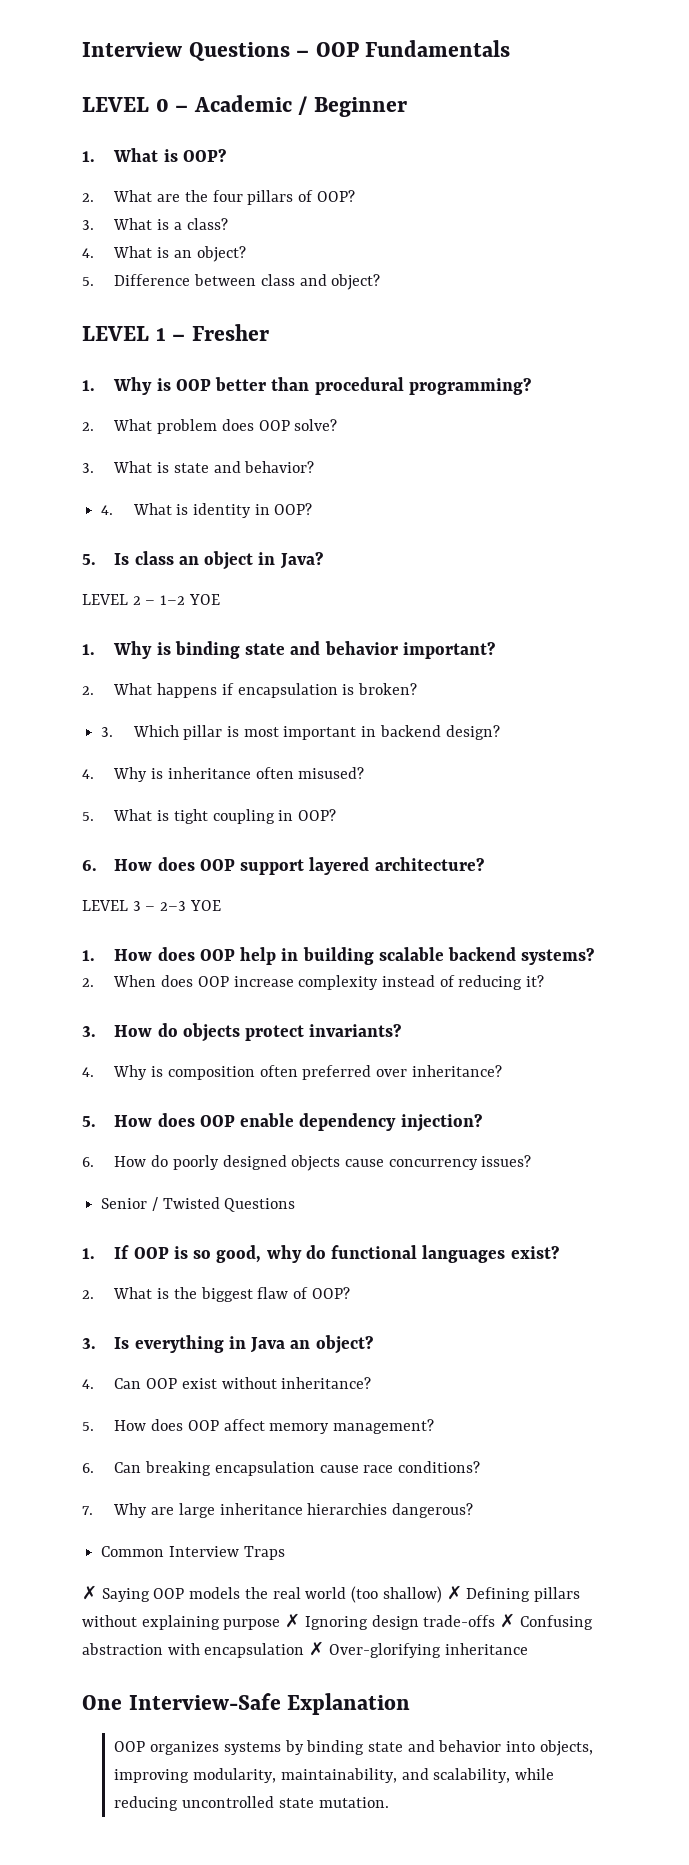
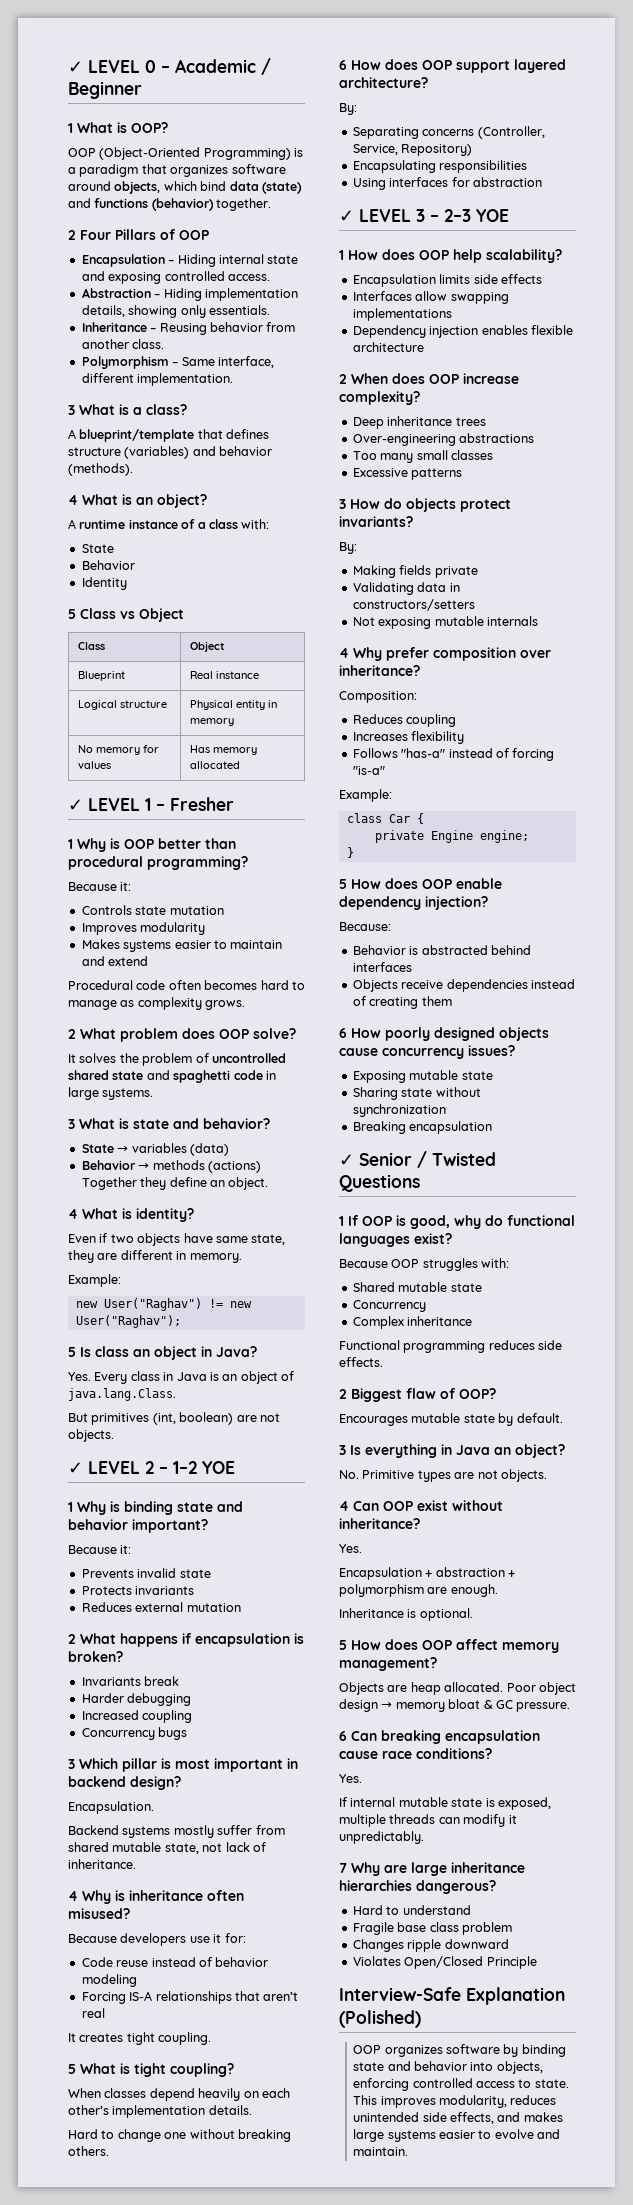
[82,40,511,61] Interview Questions – OOP Fundamentals // -> [68,61,83,73] ✓
[82,151,95,162] 1. -> [68,123,73,133] 1
[82,190,355,205] [82,218,228,230] [82,246,246,262] [82,274,381,290] 2. What are the four pillars of OOP? // 3. What is a class? // 4. What is an object? // 5. Difference between class and object? // -> [68,147,304,160] [68,164,286,177] [68,181,302,194] [68,198,272,211] [68,229,209,240] [81,254,299,267] [81,271,270,284] [81,288,298,301] [81,305,270,318] [81,322,296,335] [81,339,165,349] [81,356,274,369] [81,373,234,386] [68,404,187,415] [68,429,270,442] [68,446,273,459] [68,463,133,476] [68,494,207,508] [68,519,270,529] [81,544,114,553] [81,560,135,570] [81,577,127,590] [68,608,184,622] [77,642,105,650] [189,641,225,652] [77,671,125,681] [189,671,259,679] [77,700,167,710] [189,700,277,710] [189,718,234,726] [77,745,159,755] [77,761,111,769] [189,745,257,755] [189,761,240,769] [68,799,83,811] OOP (Object-Oriented Programming) is a paradigm that organizes software around objects, which bind data (state) and functions (behavior) together. // 2 Four Pillars of OOP // Encapsulation – Hiding internal state and exposing controlled access. // Abstraction – Hiding implementation details, showing only essentials. // Inheritance – Reusing behavior from another class. // Polymorphism – Same interface, different implementation. // 3 What is a class? // A blueprint/template that defines structure (variables) and behavior (methods). // 4 What is an object? // A runtime instance of a class with: // State // Behavior // Identity // 5 Class vs Object // Class | Object // Blueprint | Real instance // Logical structure | Physical entity in memory // No memory for values | Has memory allocated // ✓
[82,380,95,391] 1. -> [68,839,73,849] 1
[82,422,94,431] 2. -> [68,882,132,891] [81,905,224,915] [81,922,206,935] [81,939,283,952] [81,956,149,966] [68,980,305,990] [68,997,246,1010] [68,1029,76,1039] Because it: // Controls state mutation // Improves modularity // Makes systems easier to maintain and extend // Procedural code often becomes hard to manage as complexity grows. // 2
[82,463,94,473] 3. -> [68,1053,286,1066] [68,1070,276,1083] [68,1087,154,1100] [68,1119,75,1129] It solves the problem of uncontrolled shared state and spaghetti code in large systems. // 3
[101,503,313,518] [82,554,96,565] 4. What is identity in OOP? // 5. -> [81,1143,229,1156] [81,1160,261,1173] [81,1177,269,1190] [68,1208,194,1222] [68,1233,286,1246] [68,1250,242,1263] [68,1274,121,1287] [75,1298,252,1311] [75,1315,181,1328] [68,1347,76,1357] State → variables (data) // Behavior → methods (actions) Together they define an object. // 4 What is identity? // Even if two objects have same state, they are different in memory. // Example: // new User("Raghav") != new User("Raghav"); // 5
(323, 560) none -> [68,1371,294,1384] [68,1388,176,1401] [68,1412,280,1425] [68,1429,114,1442] [68,1462,83,1474] Yes. Every class in Java is an object of java.lang.Class. // But primitives (int, boolean) are not objects. // ✓
[82,644,95,655] 1. -> [68,1502,73,1512] 1
[82,686,94,695] 2. -> [68,1545,132,1554] [81,1568,211,1578] [81,1586,195,1595] [81,1602,241,1612] [68,1634,76,1644] Because it: // Prevents invalid state // Protects invariants // Reduces external mutation // 2
[101,727,114,737] 3. -> [81,1676,180,1686] [81,1693,192,1706] [81,1710,193,1723] [81,1727,188,1740] [68,1759,75,1769] Invariants break // Harder debugging // Increased coupling // Concurrency bugs // 3
[82,769,94,779] 4. -> [68,1801,154,1814] [68,1825,285,1838] [68,1842,266,1854] [68,1859,136,1869] [68,1891,78,1901] Encapsulation. // Backend systems mostly suffer from shared mutable state, not lack of inheritance. // 4
[82,809,336,824] [82,860,97,871] 5. What is tight coupling in OOP? // 6. -> [68,1933,246,1946] [81,1957,269,1967] [81,1974,137,1987] [81,1991,299,2004] [81,2008,105,2018] [68,2032,212,2045] [68,2063,234,2077] [68,2088,290,2101] [68,2105,252,2118] [68,2129,291,2142] [68,2146,109,2156] [339,60,347,70] Because developers use it for: // Code reuse instead of behavior modeling // Forcing IS-A relationships that aren’t real // It creates tight coupling. // 5 What is tight coupling? // When classes depend heavily on each other’s implementation details. // Hard to change one without breaking others. // 6
(484, 864) none -> [339,103,357,115] [352,126,545,139] [352,144,473,156] [352,160,528,173] [352,177,542,190] [339,210,354,222] By: // Separating concerns (Controller, Service, Repository) // Encapsulating responsibilities // Using interfaces for abstraction // ✓
[82,950,95,961] 1. -> [339,250,344,260] 1
[281,947,595,965] [82,975,545,990] [82,1026,96,1037] in building scalable backend systems? // 2. When does OOP increase complexity instead of reducing it? // 3. -> [486,249,562,263] [352,274,542,287] [352,291,509,304] [352,308,452,321] [352,325,573,338] [352,342,424,352] [339,373,519,384] [339,391,420,405] [352,416,486,429] [352,433,535,446] [352,450,493,463] [352,468,463,480] [339,499,346,509] scalability? // Encapsulation limits side effects // Interfaces allow swapping implementations // Dependency injection enables flexible architecture // 2 When does OOP increase complexity? // Deep inheritance trees // Over-engineering abstractions // Too many small classes // Excessive patterns // 3
[82,1065,502,1080] [82,1116,96,1127] 4. Why is composition often preferred over inheritance? // 5. -> [339,542,357,554] [352,565,478,578] [352,582,460,595] [352,599,475,611] [352,616,538,629] [339,647,551,661] [339,665,420,676] [339,691,417,703] [352,714,457,727] [352,731,465,744] [352,748,555,761] [352,766,385,775] [339,789,392,802] [346,813,424,824] [374,830,529,843] [346,847,354,858] [339,879,347,889] By: // Making fields private // Validating data in constructors/setters // Not exposing mutable internals // 4 Why prefer composition over inheritance? // Composition: // Reduces coupling // Increases flexibility // Follows "has-a" instead of forcing "is-a" // Example: // class Car { // private Engine engine; // } // 5
[82,1155,169,1167] 6. How do -> [339,922,391,931] [352,945,531,955] [352,962,412,972] [352,979,575,992] [352,996,452,1009] [339,1028,381,1038] Because: // Behavior is abstracted behind interfaces // Objects receive dependencies instead of creating them // 6 How
(532, 1161) none -> [352,1070,493,1083] [352,1087,481,1100] [352,1104,446,1117] [352,1121,493,1134] [339,1154,354,1166] Exposing mutable state // Sharing state without synchronization // Breaking encapsulation // ✓
[82,1248,95,1259] 1. -> [339,1216,344,1226] 1
[193,1250,212,1259] so -> (406, 1220) none
[82,1287,350,1302] [82,1338,96,1349] 2. What is the biggest flaw of OOP? // 3. -> [339,1258,510,1271] [352,1282,482,1292] [352,1300,426,1312] [352,1316,473,1329] [339,1340,563,1353] [339,1357,383,1367] [339,1388,496,1402] [339,1413,563,1426] [339,1445,346,1455] Because OOP struggles with: // Shared mutable state // Concurrency // Complex inheritance // Functional programming reduces side effects. // 2 Biggest flaw of OOP? // Encourages mutable state by default. // 3
[82,1379,94,1389] 4. -> [339,1469,547,1482] [339,1501,349,1511] No. Primitive types are not objects. // 4
[82,1422,94,1431] 5. -> [339,1544,362,1553] [339,1567,516,1580] [339,1584,498,1597] [339,1608,473,1621] [339,1640,347,1650] Yes. // Encapsulation + abstraction + polymorphism are enough. // Inheritance is optional. // 5
[82,1463,94,1473] 6. -> [339,1682,576,1695] [339,1699,571,1712] [339,1731,347,1741] Objects are heap allocated. Poor object design → memory bloat & GC pressure. // 6
[82,1506,93,1515] 7. -> [339,1774,362,1783] [339,1797,551,1810] [339,1814,517,1827] [339,1831,424,1844] [339,1863,347,1873] Yes. // If internal mutable state is exposed, multiple threads can modify it unpredictably. // 7
[101,1546,285,1560] [82,1585,580,1603] [82,1613,593,1630] [82,1641,528,1658] [82,1695,122,1710] Common Interview Traps // ✗ Saying OOP models the real world (too shallow) ✗ Defining pillars without explaining purpose ✗ Ignoring design trade-offs ✗ Confusing abstraction with encapsulation ✗ Over-glorifying inheritance // One -> [352,1905,471,1915] [352,1922,512,1935] [352,1939,509,1952] [352,1956,537,1969] Hard to understand // Fragile base class problem // Changes ripple downward // Violates Open/Closed Principle //
(411, 1704) none -> [339,2010,421,2028] (Polished)
[223,1742,281,1755] systems -> [446,2044,501,2054] software
[114,1768,554,1783] [114,1796,389,1811] improving modularity, maintainability, and scalability, while reducing uncontrolled state mutation. -> [353,2078,569,2091] [353,2095,557,2108] [353,2112,563,2124] [353,2129,561,2142] [353,2147,409,2156] enforcing controlled access to state. This improves modularity, reduces unintended side effects, and makes large systems easier to evolve and maintain.

